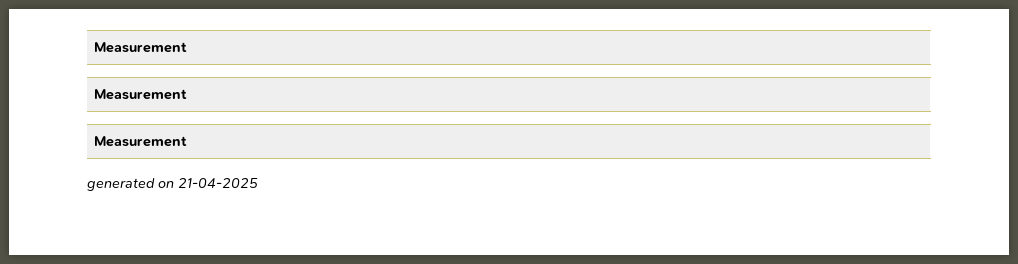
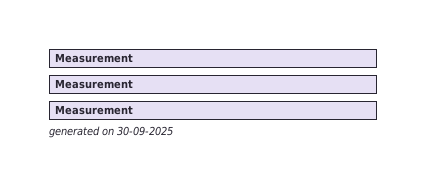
[178,178,258,188] 21-04-2025 -> [117,126,173,136] 30-09-2025

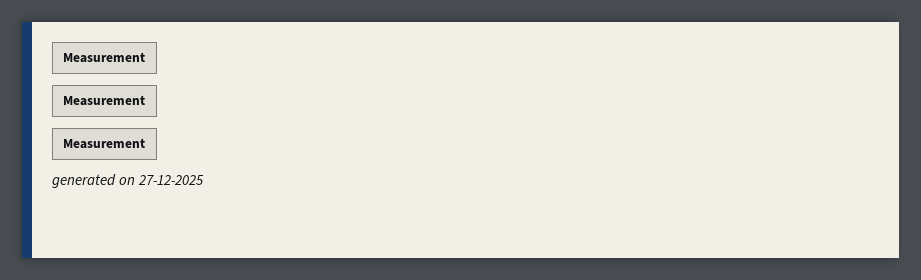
[117,126,173,136] 30-09-2025 -> [138,175,205,185] 27-12-2025

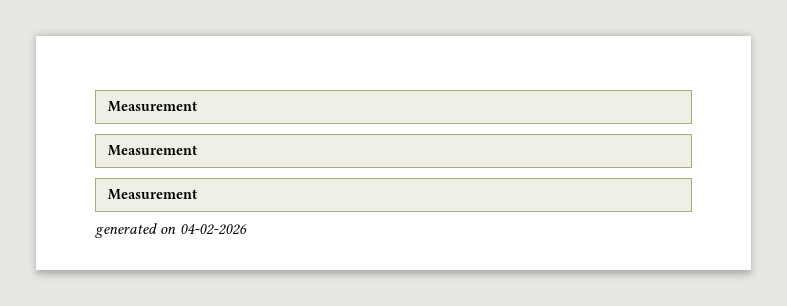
[138,175,205,185] 27-12-2025 -> [179,224,247,235] 04-02-2026

